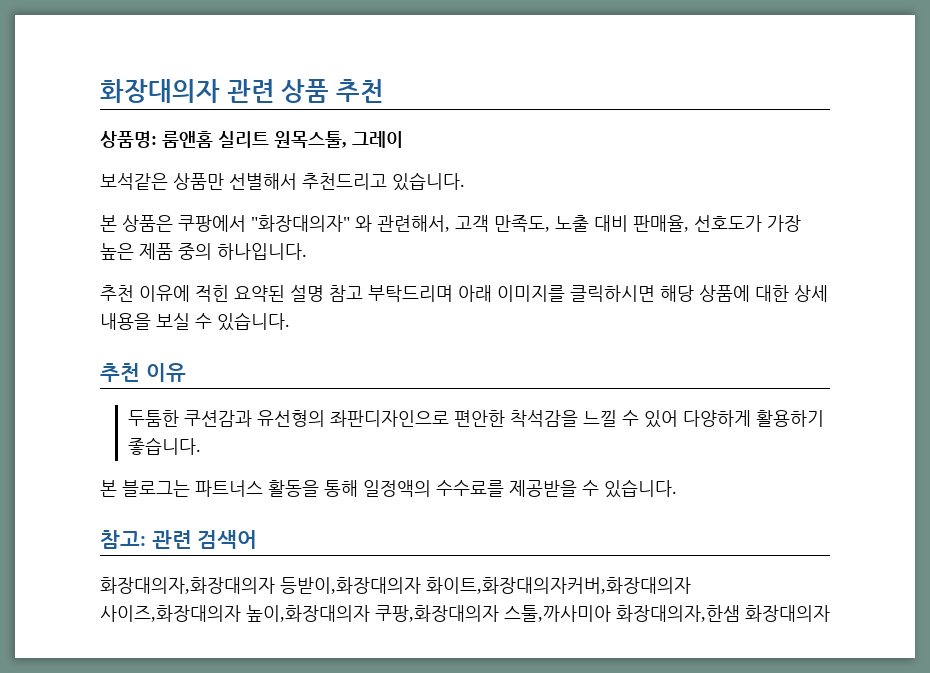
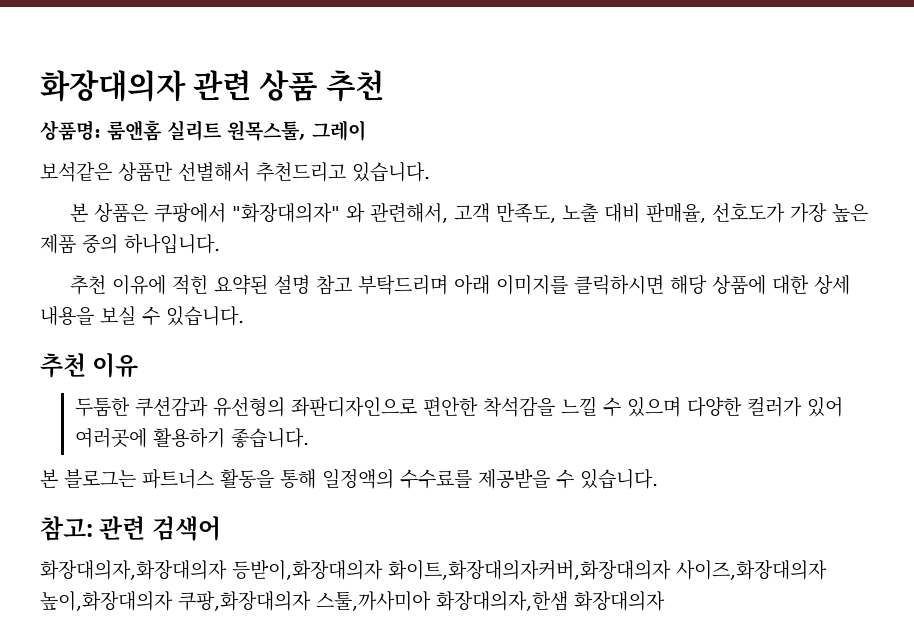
[643,410,751,428] 있어 다양하게 -> [626,397,843,417] [74,428,147,448] 있으며 다양한 컬러가 있어 여러곳에

